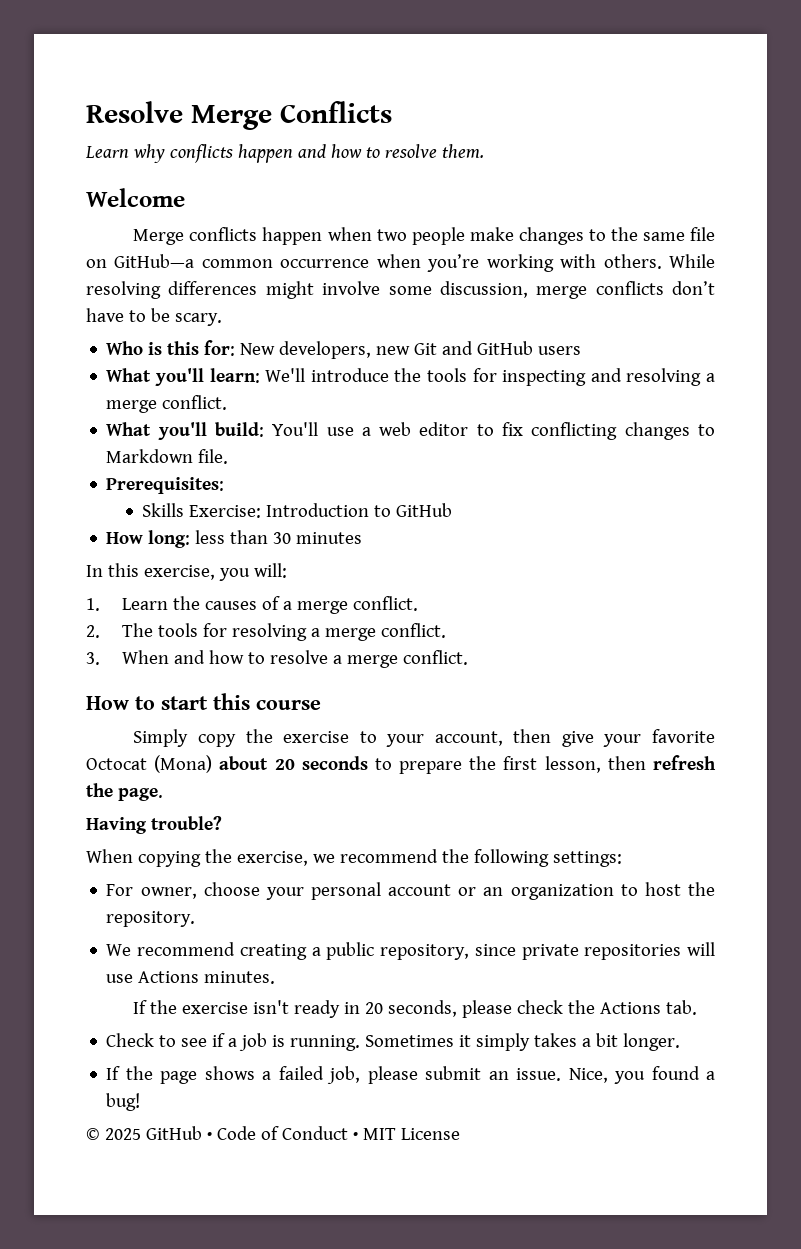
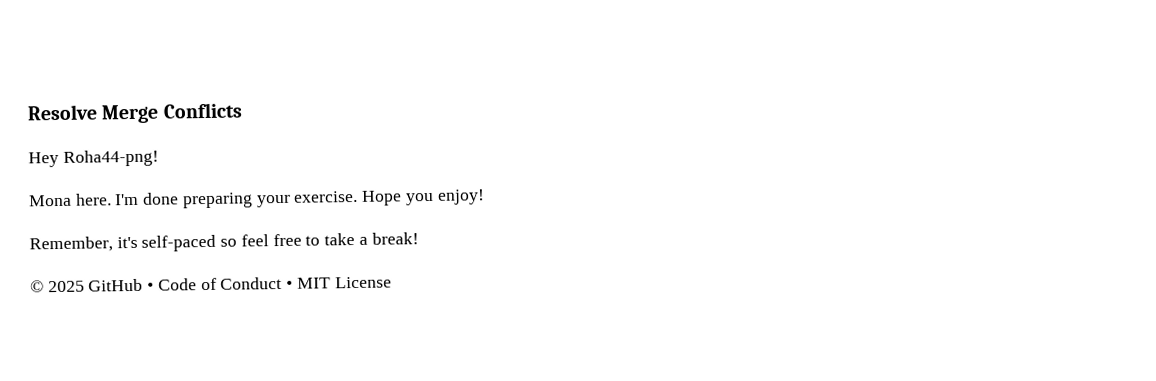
[85,144,484,163] [86,188,185,207] [133,227,716,245] [86,254,715,272] [86,281,715,299] [86,308,222,326] [106,340,582,359] [106,368,716,386] [106,395,228,413] [106,422,715,440] [106,449,229,464] [106,477,225,494] [142,503,453,518] [106,530,363,548] [86,563,287,581] [86,596,419,614] [86,623,447,641] [86,650,469,668] [86,693,321,710] [133,729,716,747] [86,755,716,774] [86,783,163,801] [86,816,222,834] [86,849,622,867] [106,882,715,900] [106,911,196,927] [106,942,715,960] [106,971,276,984] [133,1000,698,1018] [106,1033,681,1051] [106,1066,716,1084] [106,1093,141,1111] Learn why conflicts happen and how to resolve them. // Welcome // Merge conflicts happen when two people make changes to the same file on GitHub—a common occurrence when you’re working with others. While resolving differences might involve some discussion, merge conflicts don’t have to be scary. // Who is this for: New developers, new Git and GitHub users // What you'll learn: We'll introduce the tools for inspecting and resolving a merge conflict. // What you'll build: You'll use a web editor to fix conflicting changes to Markdown file. // Prerequisites: // Skills Exercise: Introduction to GitHub // How long: less than 30 minutes // In this exercise, you will: // 1. Learn the causes of a merge conflict. // 2. The tools for resolving a merge conflict. // 3. When and how to resolve a merge conflict. // How to start this course // Simply copy the exercise to your account, then give your favorite Octocat (Mona) about 20 seconds to prepare the first lesson, then refresh the page. // Having trouble? // When copying the exercise, we recommend the following settings: // For owner, choose your personal account or an organization to host the repository. // We recommend creating a public repository, since private repositories will use Actions minutes. // If the exercise isn't ready in 20 seconds, please check the Actions tab. // Check to see if a job is running. Sometimes it simply takes a bit longer. // If the page shows a failed job, please submit an issue. Nice, you found a bug! -> [28,149,159,168] [29,189,485,209] [29,232,419,253] Hey Roha44-png! // Mona here. I'm done preparing your exercise. Hope you enjoy! // Remember, it's self-paced so feel free to take a break!

